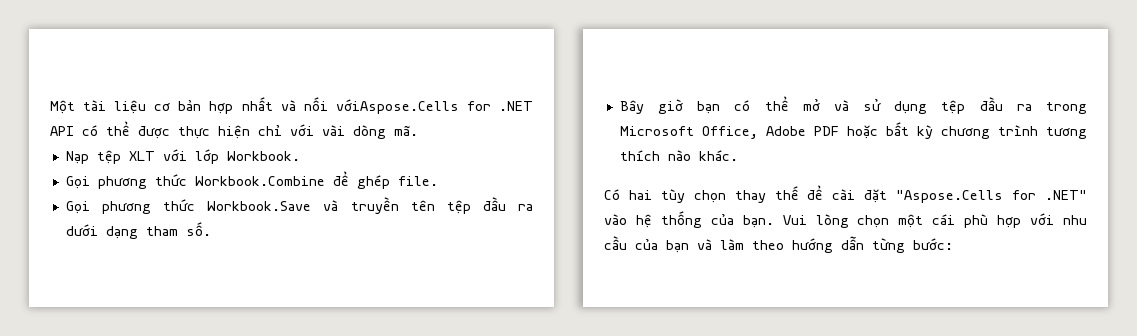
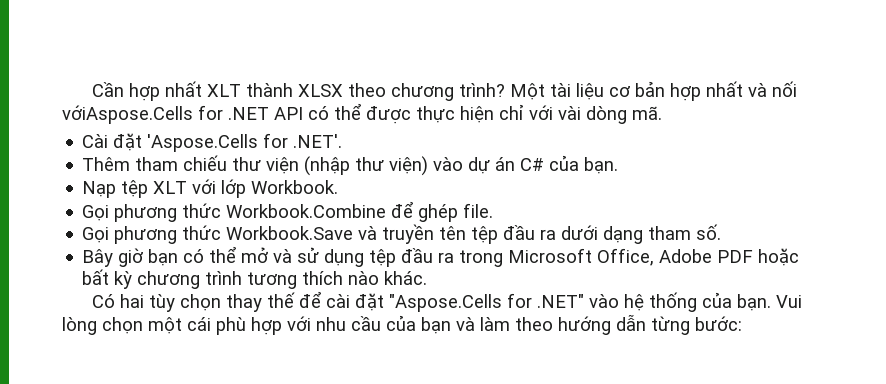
(50, 107) none -> [91,81,505,101] Cần hợp nhất XLT thành XLSX theo chương trình?
(418, 130) none -> [82,133,343,152] [82,155,619,176] // Cài đặt 'Aspose.Cells for .NET'. // Thêm tham chiếu thư viện (nhập thư viện) vào dự án C# của bạn.

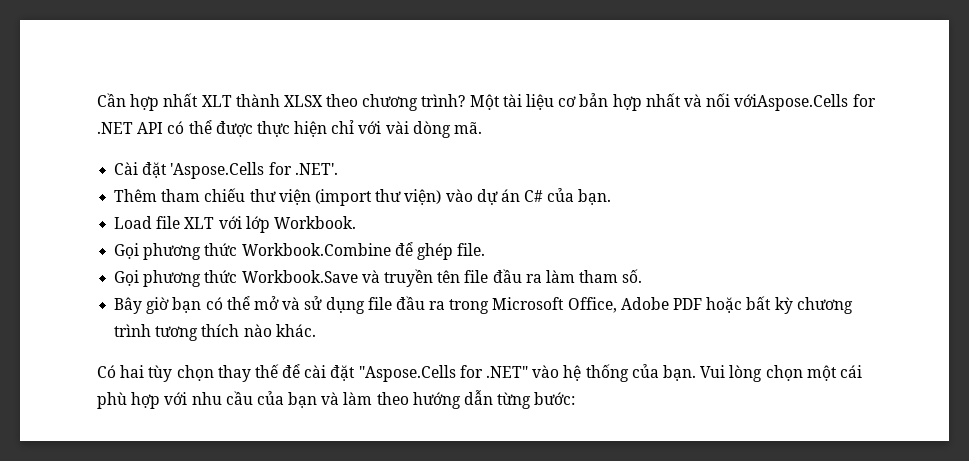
[304,156,351,176] (nhập -> [314,189,372,206] (import
[82,180,149,198] Nạp tệp -> [114,216,181,229] Load file
[471,225,644,244] tệp đầu ra dưới dạng -> [464,269,575,283] file đầu ra làm
[369,249,397,267] tệp -> [367,297,392,310] file

